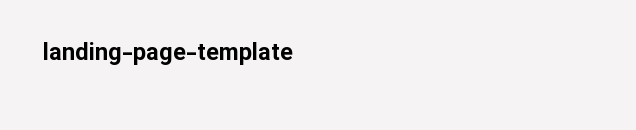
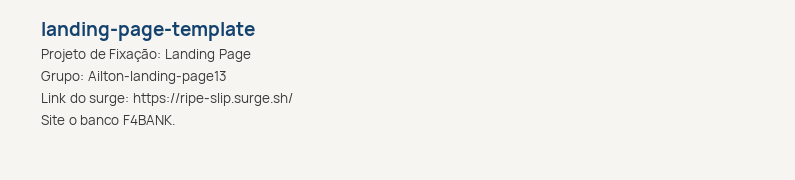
(293, 53) none -> [41,49,251,62] [41,71,226,84] [41,93,293,106] [41,115,175,125] // Projeto de Fixação: Landing Page // Grupo: Ailton-landing-page13 // Link do surge: https://ripe-slip.surge.sh/ // Site o banco F4BANK.

